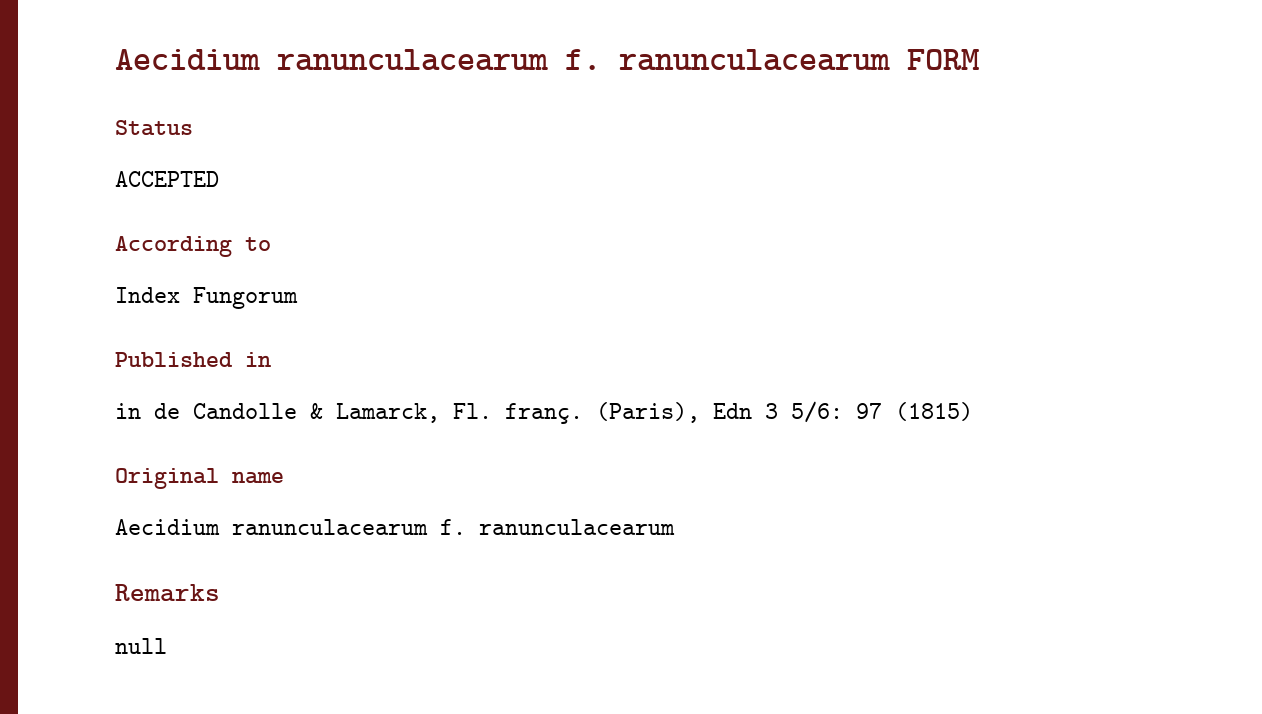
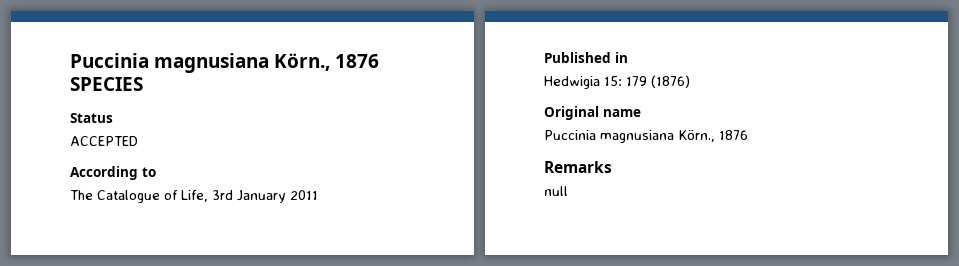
[115,49,979,71] Aecidium ranunculacearum f. ranunculacearum FORM -> [70,53,380,73] [70,77,143,91] Puccinia magnusiana Körn., 1876 SPECIES
[115,287,298,309] [115,352,271,367] [115,401,973,424] [115,468,284,489] [115,519,675,535] Index Fungorum // Published in // in de Candolle & Lamarck, Fl. franç. (Paris), Edn 3 5/6: 97 (1815) // Original name // Aecidium ranunculacearum f. ranunculacearum -> [70,190,318,203] [544,52,628,63] [544,75,690,89] [544,106,641,120] [544,129,748,143] The Catalogue of Life, 3rd January 2011 // Published in // Hedwigia 15: 179 (1876) // Original name // Puccinia magnusiana Körn., 1876

